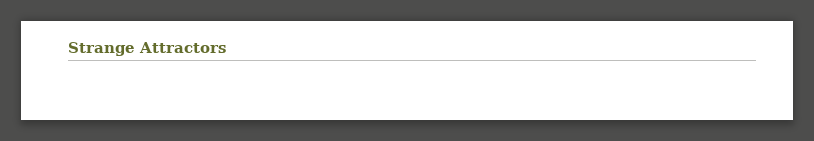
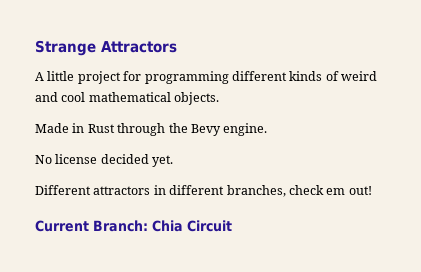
(226, 47) none -> [35,71,377,84] [35,92,220,105] [35,123,268,136] [35,154,174,167] [35,185,372,197] [35,220,232,232] // A little project for programming different kinds of weird and cool mathematical objects. // Made in Rust through the Bevy engine. // No license decided yet. // Different attractors in different branches, check em out! // Current Branch: Chia Circuit

